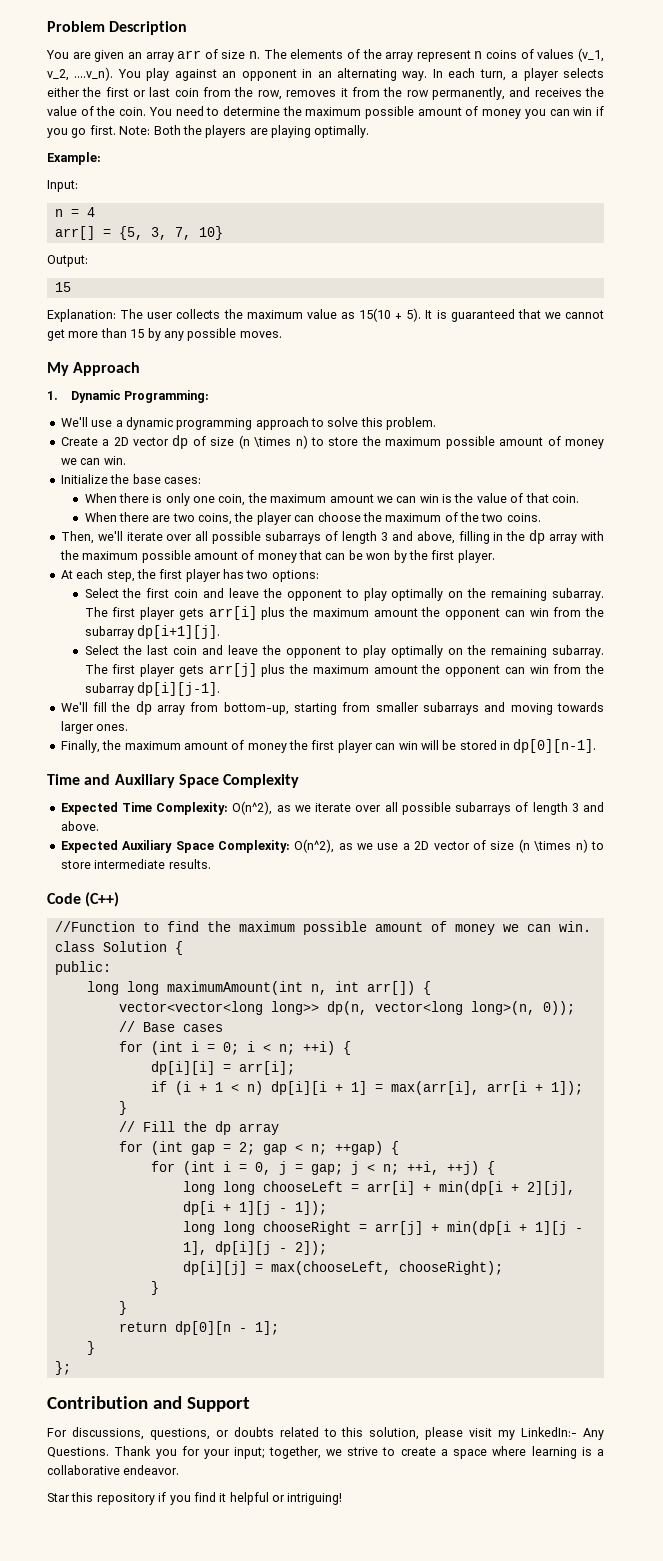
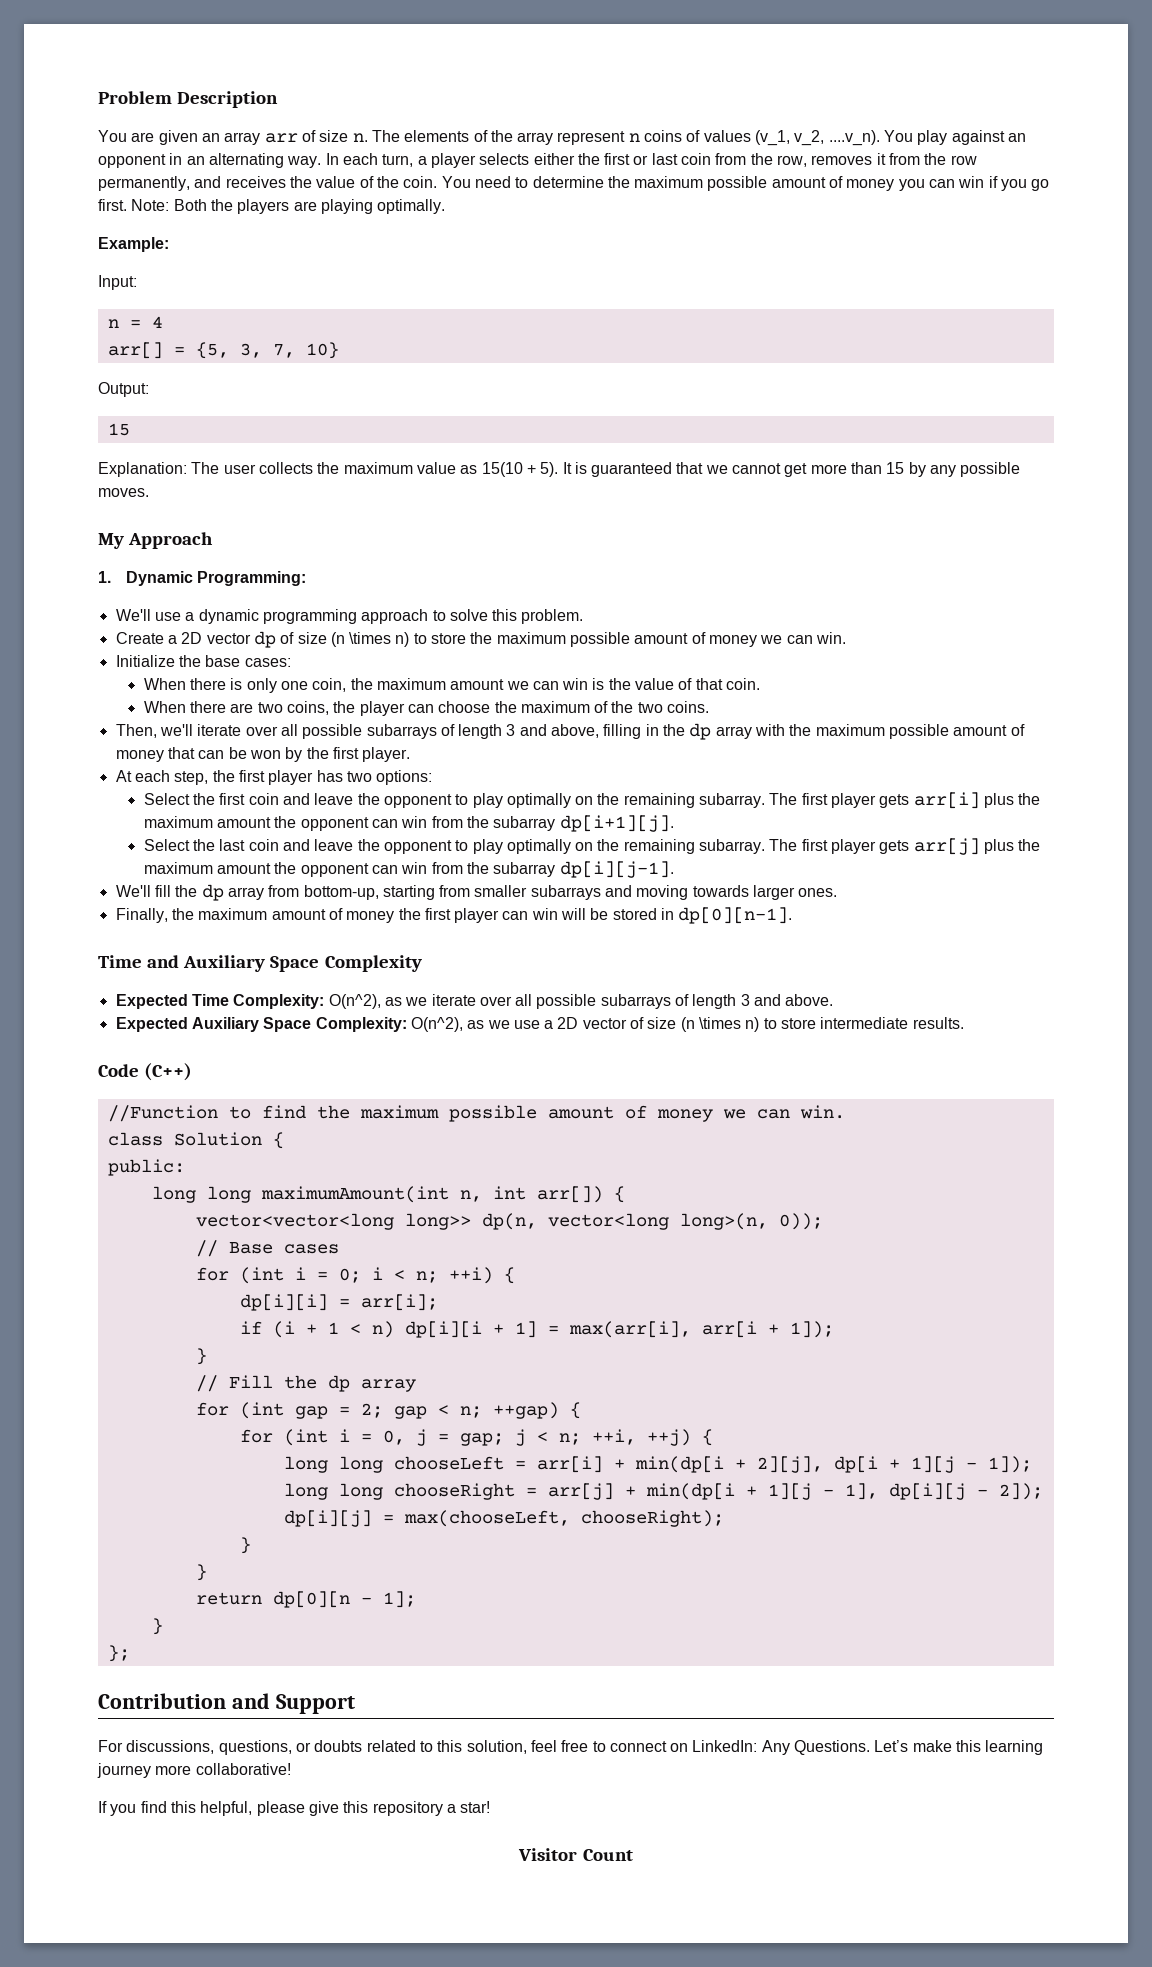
[425,1427,604,1440] [47,1446,604,1459] [47,1465,180,1475] [47,1492,343,1505] please visit my LinkedIn:- Any Questions. Thank you for your input; together, we strive to create a space where learning is a collaborative endeavor. // Star this repository if you find it helpful or intriguing! -> [530,1740,1044,1755] [97,1763,291,1778] [98,1801,491,1816] [518,1848,633,1861] feel free to connect on LinkedIn: Any Questions. Let’s make this learning journey more collaborative! // If you find this helpful, please give this repository a star! // Visitor Count

